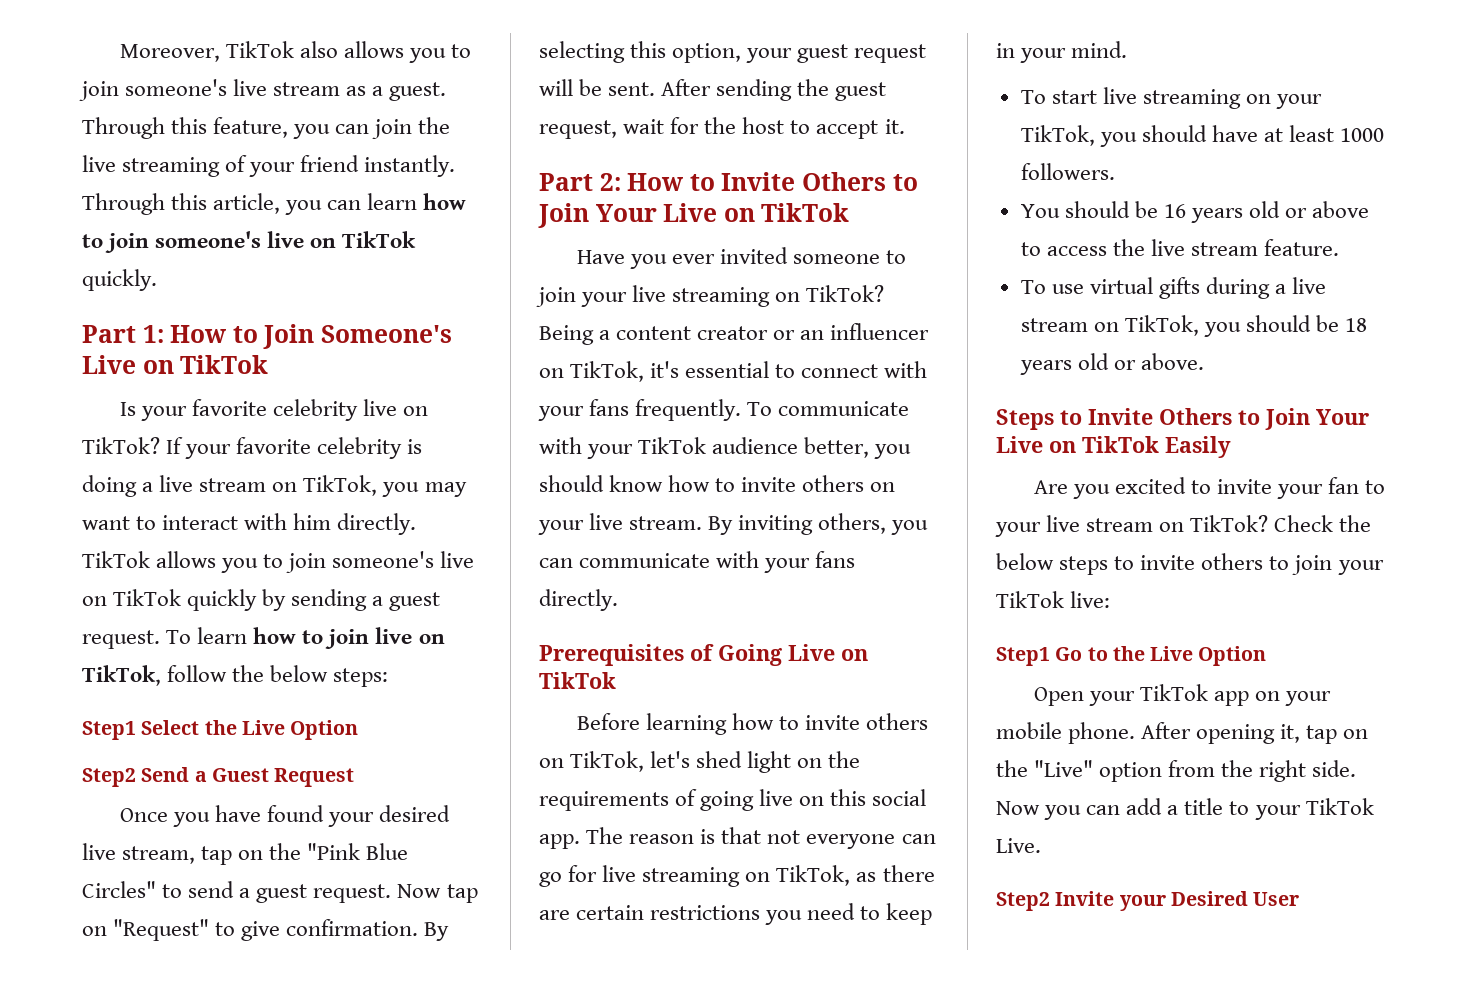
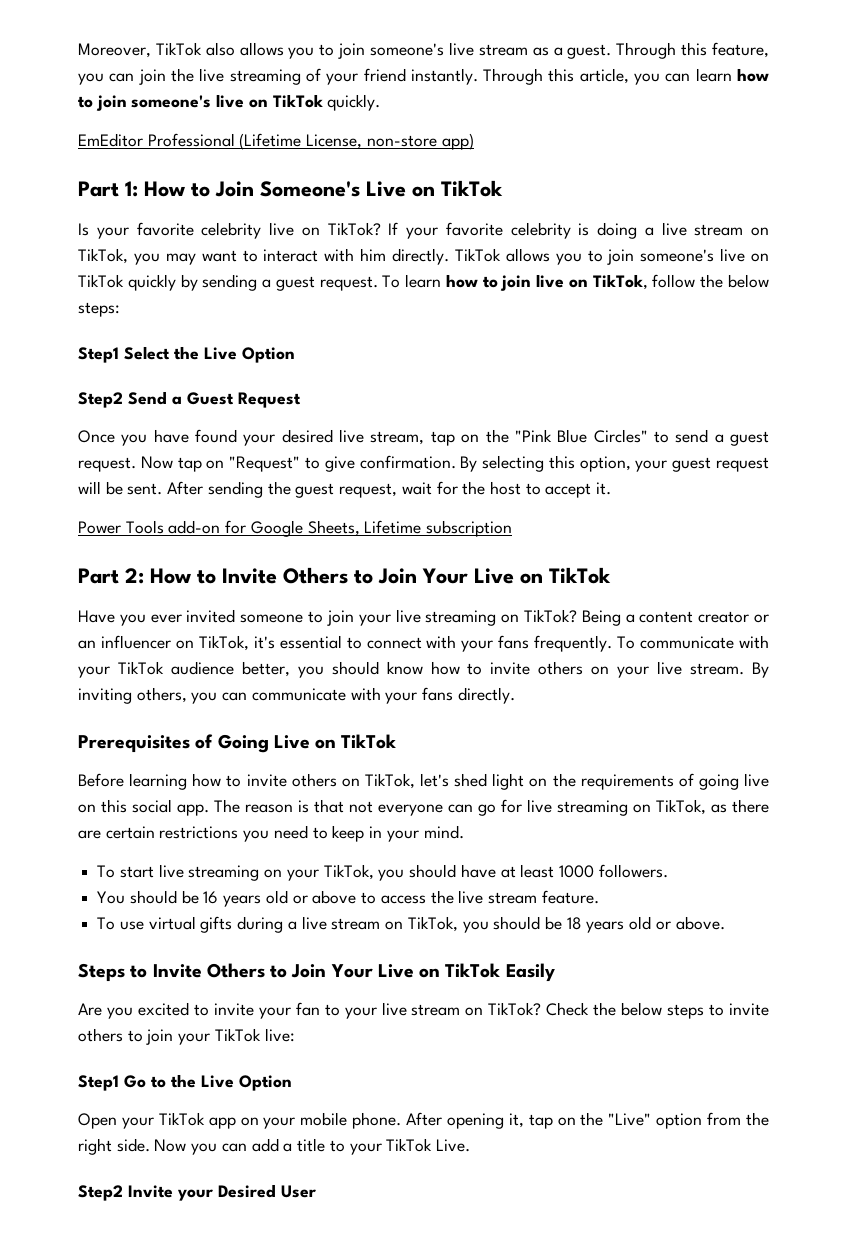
(157, 280) none -> [78,133,474,150] // EmEditor Professional (Lifetime License, non-store app)
(905, 126) none -> [78,520,513,537] // Power Tools add-on for Google Sheets, Lifetime subscription

